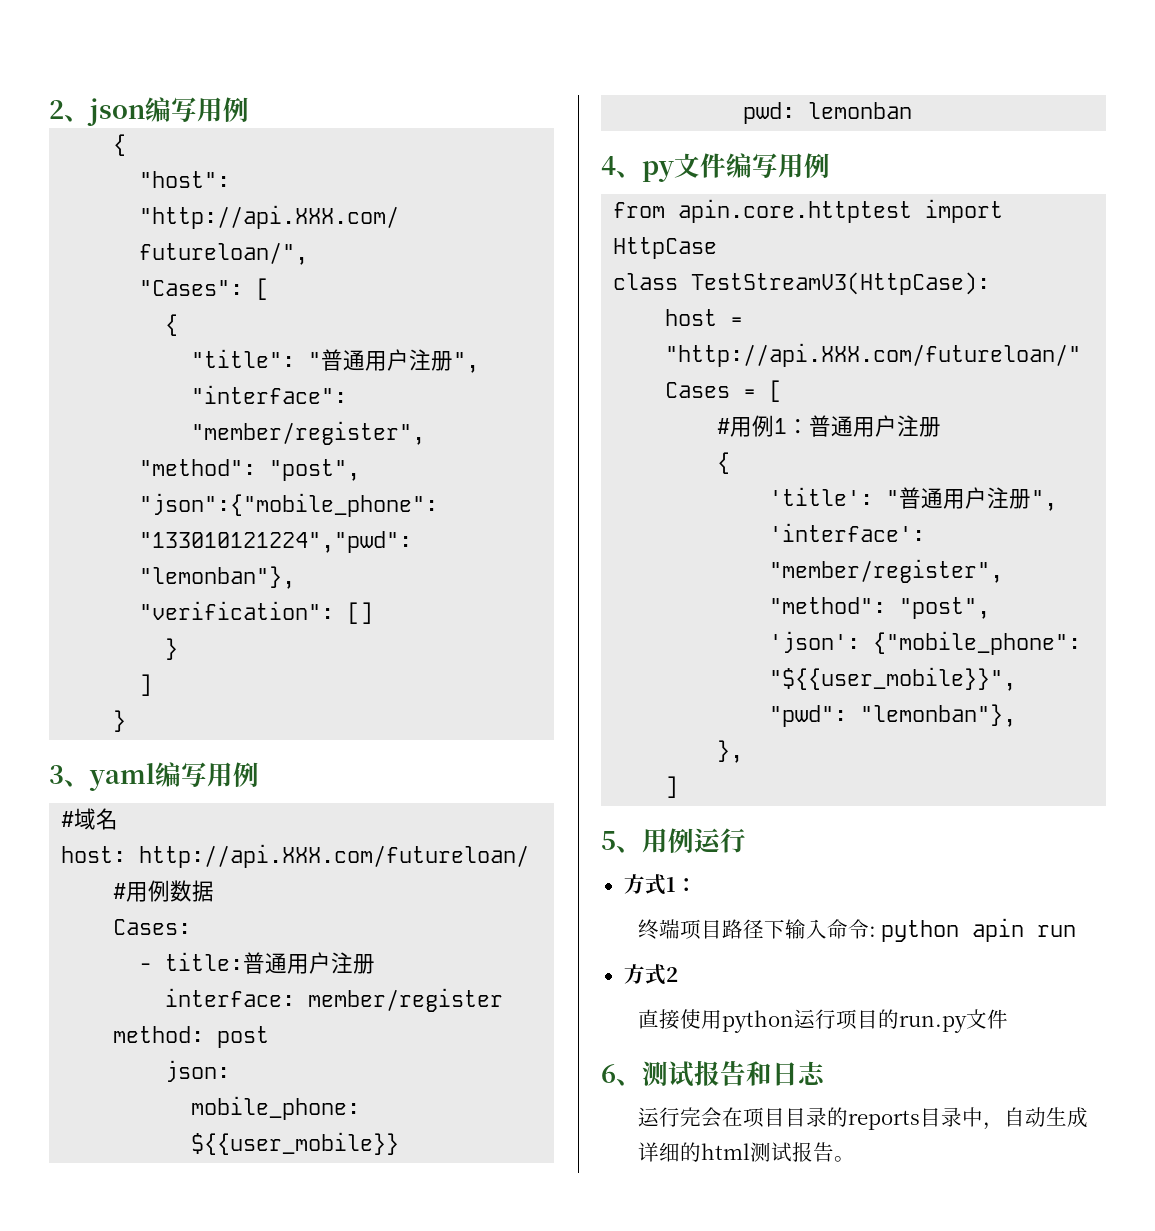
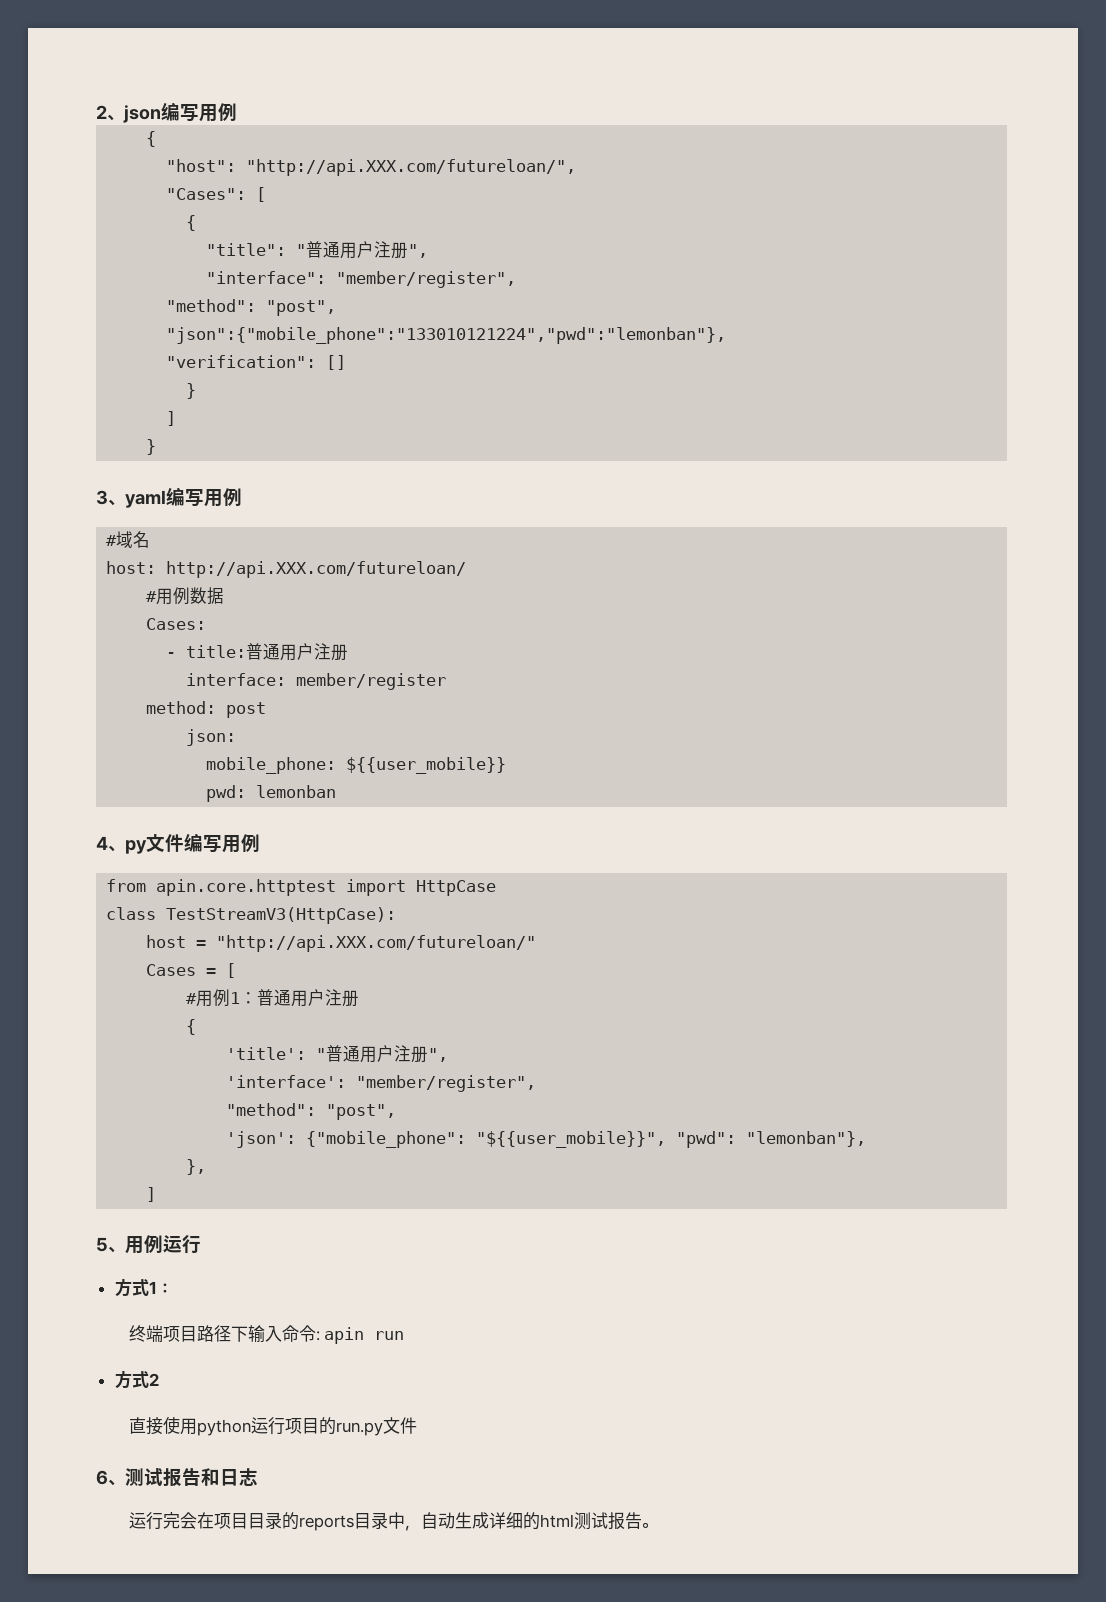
[881,920,960,942] python -> (320, 1336) none

